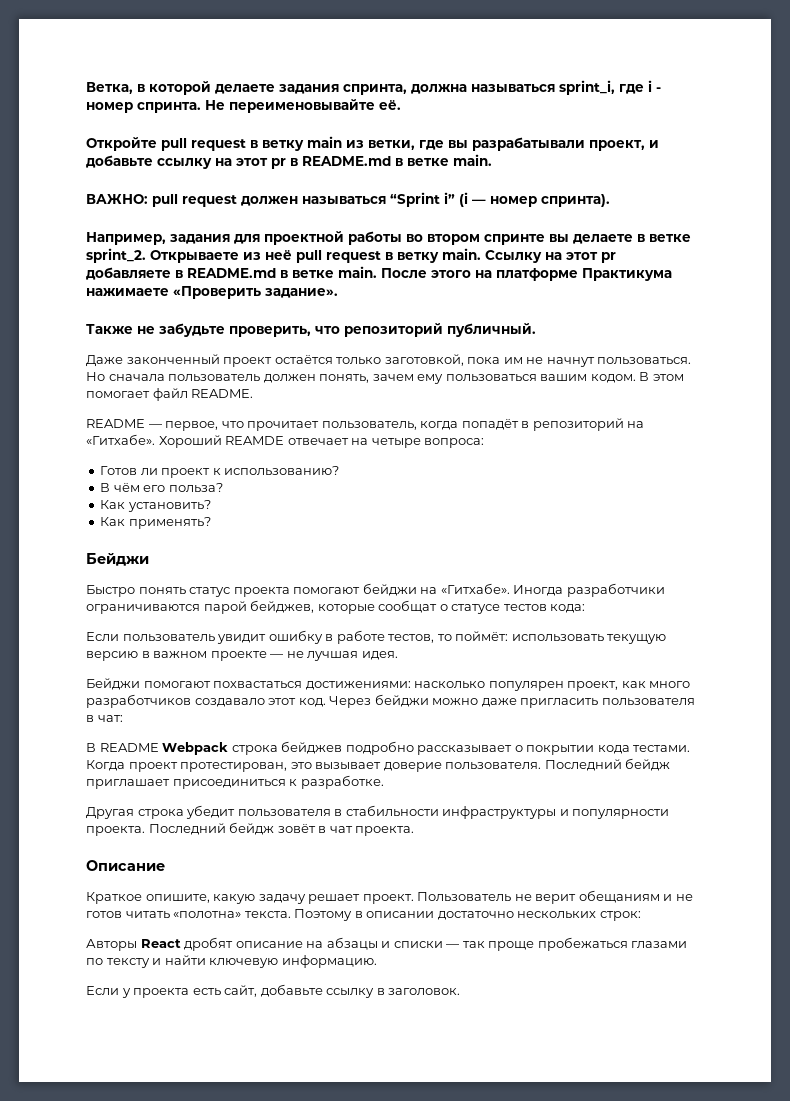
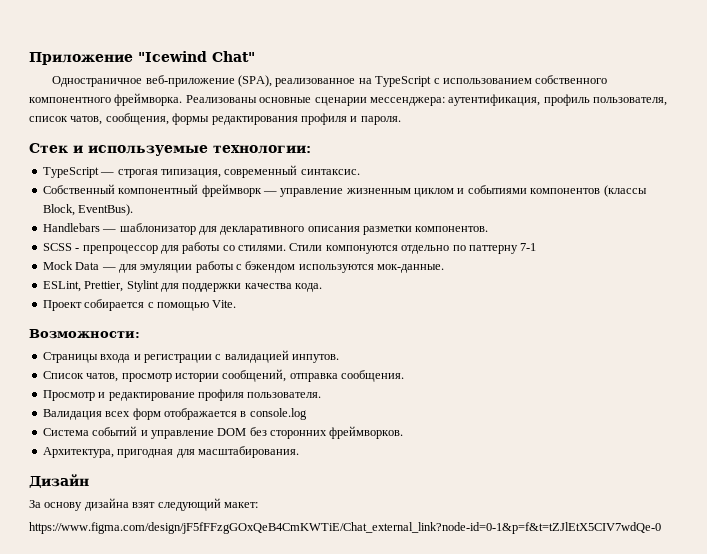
[86,80,661,95] [86,99,401,113] [86,136,659,151] [86,154,492,169] [86,192,610,207] [86,231,691,245] [86,248,616,263] [86,266,672,281] [86,286,338,299] [86,323,536,337] [86,354,692,367] [86,372,684,384] [86,388,254,401] [86,418,645,431] [86,434,485,448] [100,466,340,478] [100,482,223,493] [100,500,211,512] [100,517,211,529] [86,553,149,566] [86,583,665,597] [86,600,586,614] [86,630,667,644] [86,651,398,661] [86,678,691,691] [86,694,695,708] [86,715,123,722] [86,741,691,755] [86,758,671,772] [86,775,384,789] [86,805,670,819] [86,822,415,836] [86,860,165,871] [86,890,693,904] [86,909,641,921] [86,937,688,951] [86,955,377,968] [86,984,461,998] Ветка, в которой делаете задания спринта, должна называться sprint_i, где i - номер спринта. Не переименовывайте её. // Откройте pull request в ветку main из ветки, где вы разрабатывали проект, и добавьте ссылку на этот pr в README.md в ветке main. // ВАЖНО: pull request должен называться “Sprint i” (i — номер спринта). // Например, задания для проектной работы во втором спринте вы делаете в ветке sprint_2. Открываете из неё pull request в ветку main. Ссылку на этот pr добавляете в README.md в ветке main. После этого на платформе Практикума нажимаете «Проверить задание». // Также не забудьте проверить, что репозиторий публичный. // Даже законченный проект остаётся только заготовкой, пока им не начнут пользоваться. Но сначала пользователь должен понять, зачем ему пользоваться вашим кодом. В этом помогает файл README. // README — первое, что прочитает пользователь, когда попадёт в репозиторий на «Гитхабе». Хороший REAMDE отвечает на четыре вопроса: // Готов ли проект к использованию? // В чём его польза? // Как установить? // Как применять? // Бейджи // Быстро понять статус проекта помогают бейджи на «Гитхабе». Иногда разработчики ограничиваются парой бейджев, которые сообщат о статусе тестов кода: // Если пользователь увидит ошибку в работе тестов, то поймёт: использовать текущую версию в важном проекте — не лучшая идея. // Бейджи помогают похвастаться достижениями: насколько популярен проект, как много разработчиков создавало этот код. Через бейджи можно даже пригласить пользователя в чат: // В README Webpack строка бейджев подробно рассказывает о покрытии кода тестами. Когда проект протестирован, это вызывает доверие пользователя. Последний бейдж приглашает присоединиться к разработке. // Другая строка убедит пользователя в стабильности инфраструктуры и популярности проекта. Последний бейдж зовёт в чат проекта. // Описание // Краткое опишите, какую задачу решает проект. Пользователь не верит обещаниям и не готов читать «полотна» текста. Поэтому в описании достаточно нескольких строк: // Авторы React дробят описание на абзацы и списки — так проще пробежаться глазами по тексту и найти ключевую информацию. // Если у проекта есть сайт, добавьте ссылку в заголовок. -> [29,51,255,65] [52,75,608,87] [29,93,667,106] [29,113,401,125] [29,143,311,156] [42,165,360,178] [42,184,647,197] [42,204,134,216] [42,223,489,235] [42,242,537,254] [42,261,445,273] [42,280,322,292] [42,299,237,311] [29,329,140,339] [42,350,339,363] [42,369,404,382] [42,389,322,401] [42,408,307,420] [42,426,404,439] [42,446,299,458] [29,474,89,488] [29,498,258,511] [29,522,661,534] Приложение "Icewind Chat" // Одностраничное веб-приложение (SPA), реализованное на TypeScript c использованием собственного компонентного фреймворка. Реализованы основные сценарии мессенджера: аутентификация, профиль пользователя, список чатов, сообщения, формы редактирования профиля и пароля. // Стек и используемые технологии: // TypeScript — строгая типизация, современный синтаксис. // Собственный компонентный фреймворк — управление жизненным циклом и событиями компонентов (классы Block, EventBus). // Handlebars — шаблонизатор для декларативного описания разметки компонентов. // SCSS - препроцессор для работы со стилями. Стили компонуются отдельно по паттерну 7-1 // Mock Data — для эмуляции работы с бэкендом используются мок-данные. // ESLint, Prettier, Stylint для поддержки качества кода. // Проект собирается с помощью Vite. // Возможности: // Страницы входа и регистрации с валидацией инпутов. // Список чатов, просмотр истории сообщений, отправка сообщения. // Просмотр и редактирование профиля пользователя. // Валидация всех форм отображается в console.log // Система событий и управление DOM без сторонних фреймворков. // Архитектура, пригодная для масштабирования. // Дизайн // За основу дизайна взят следующий макет: // https://www.figma.com/design/jF5fFFzgGOxQeB4CmKWTiE/Chat_external_link?node-id=0-1&p=f&t=tZJlEtX5CIV7wdQe-0

